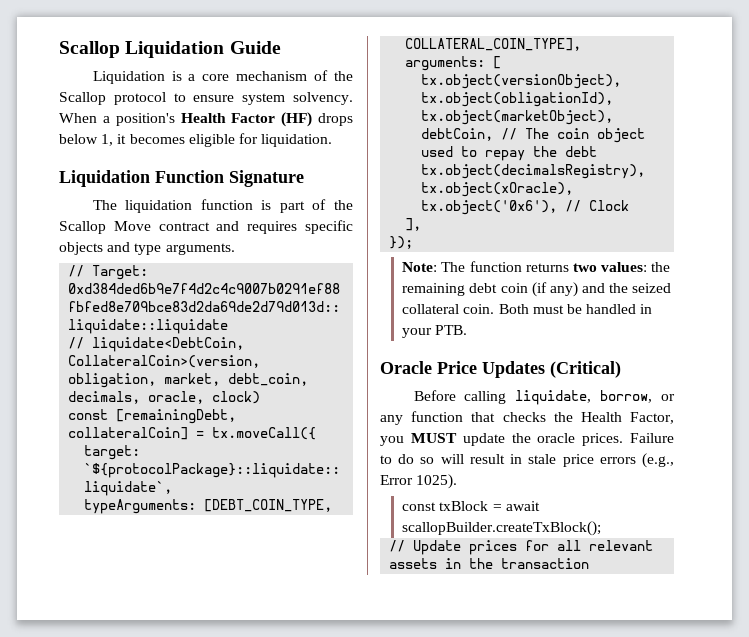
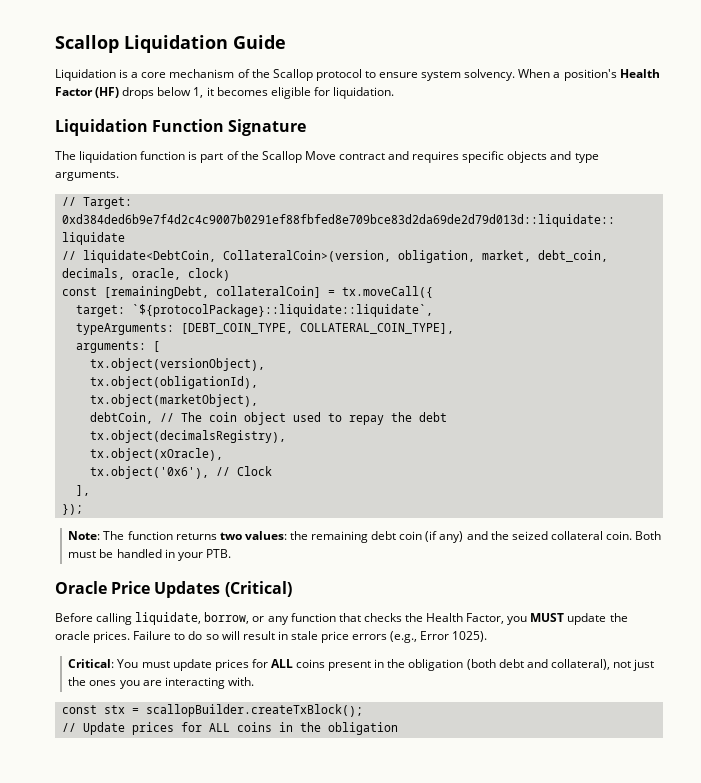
[402,501,540,511] const txBlock = await -> [68,659,655,671] [68,677,254,689] [61,705,139,714] Critical: You must update prices for ALL coins present in the obligation (both debt and collateral), not just the ones you are interacting with. // const stx =
[557,540,654,551] [389,558,590,569] all relevant assets in the transaction -> [208,722,398,735] ALL coins in the obligation

